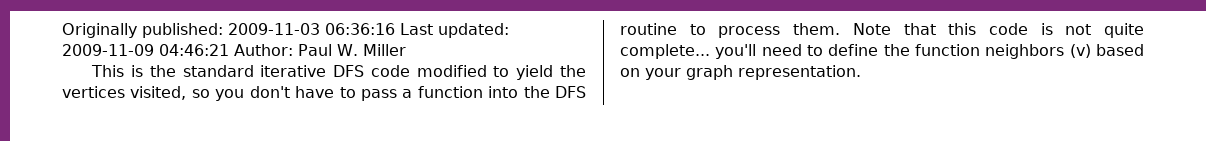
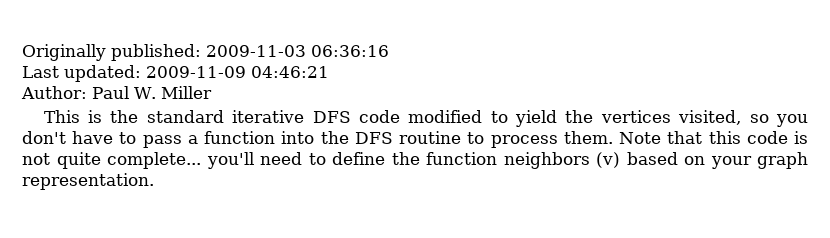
(395, 29) none -> (389, 51) //
(229, 50) none -> (329, 72) //

